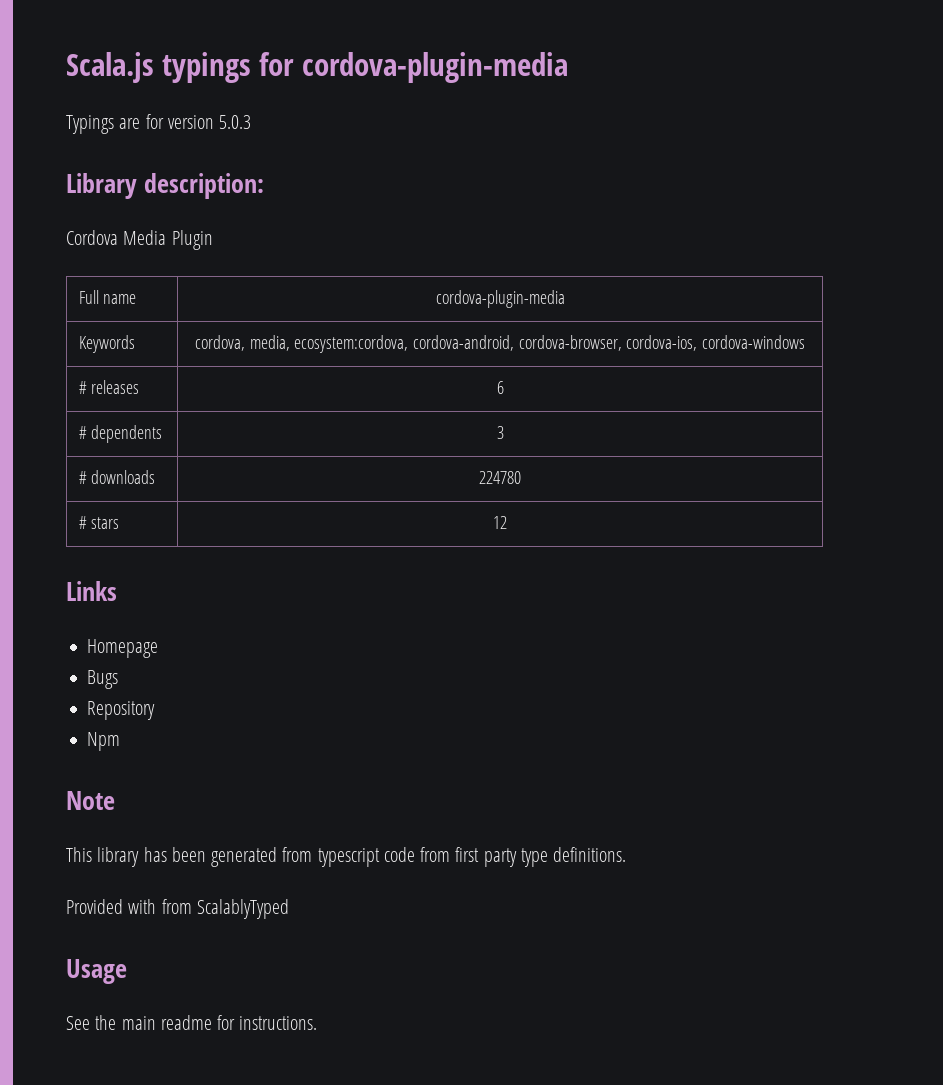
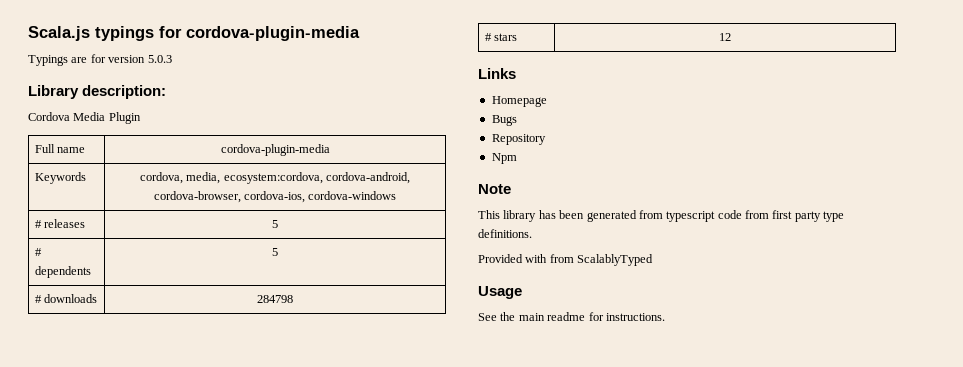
[496,381,504,394] 6 -> [272,220,278,228] 5
[496,426,504,439] 3 -> [272,248,278,256] 5
[479,471,521,484] 224780 -> [257,295,293,303] 284798

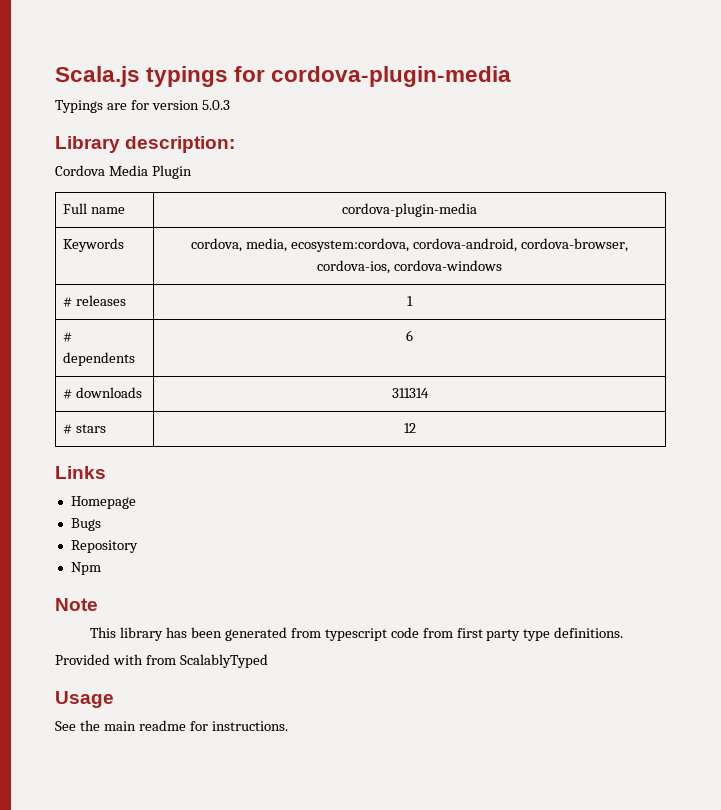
[272,220,278,228] 5 -> [407,296,413,306] 1
[272,248,278,256] 5 -> [406,330,413,341] 6
[257,295,293,303] 284798 -> [391,388,429,398] 311314

